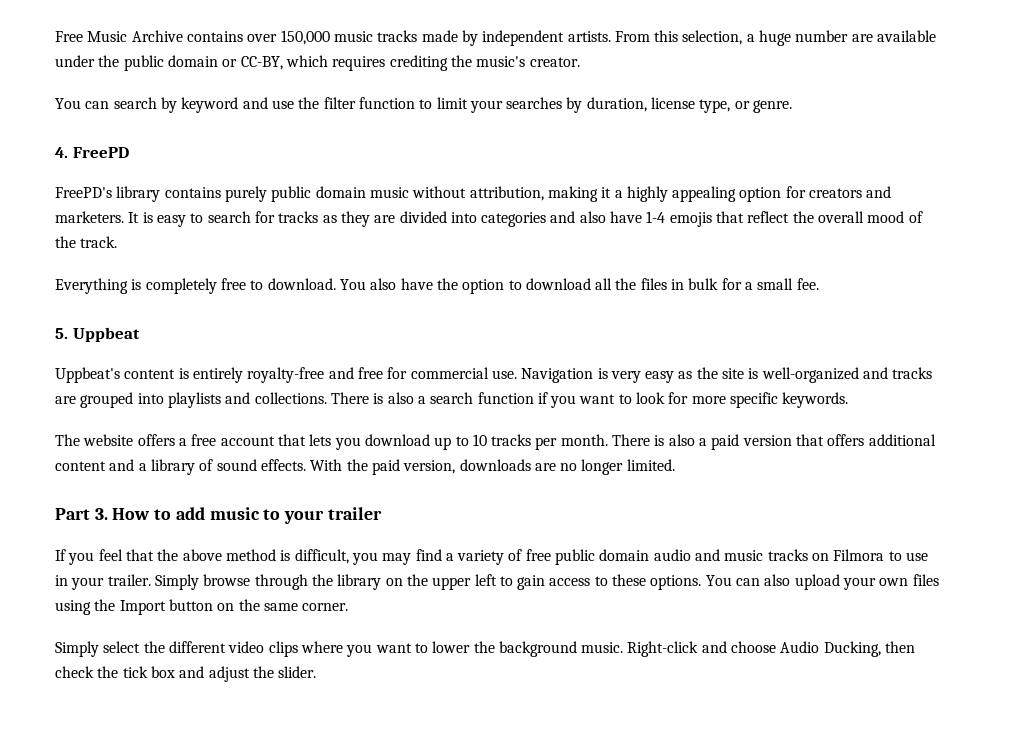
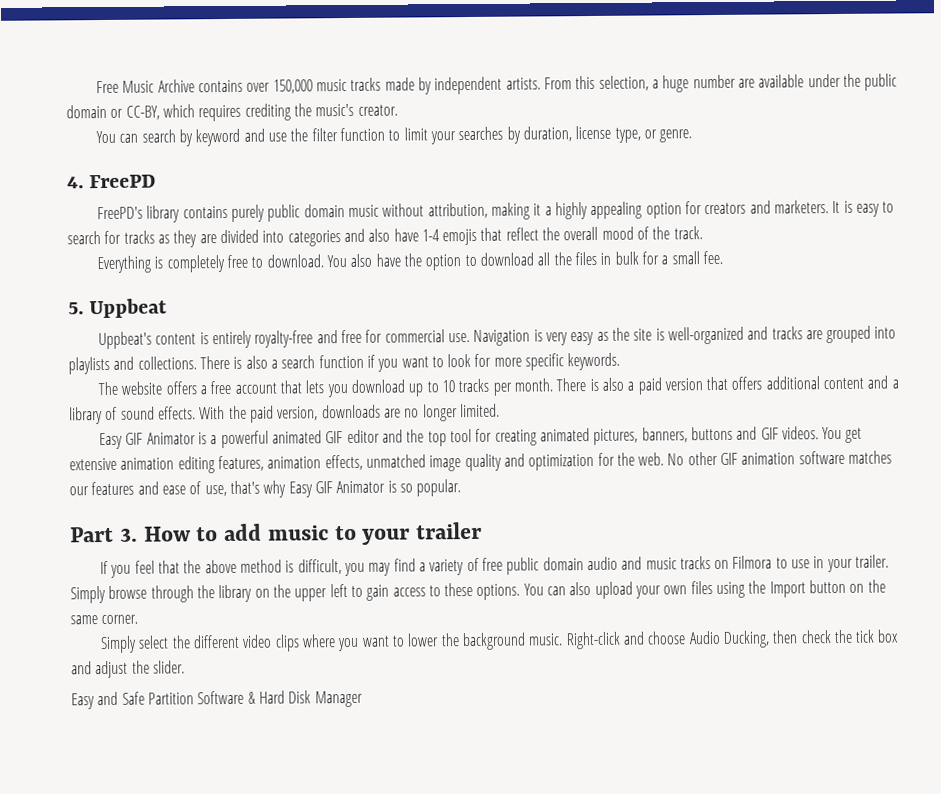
(675, 465) none -> [99,426,863,450] [69,450,893,474] [69,479,462,498] // Easy GIF Animator is a powerful animated GIF editor and the top tool for creating animated pictures, banners, buttons and GIF videos. You get extensive animation editing features, animation effects, unmatched image quality and optimization for the web. No other GIF animation software matches our features and ease of use, that's why Easy GIF Animator is so popular.
(317, 672) none -> [71,690,363,710] // Easy and Safe Partition Software & Hard Disk Manager

